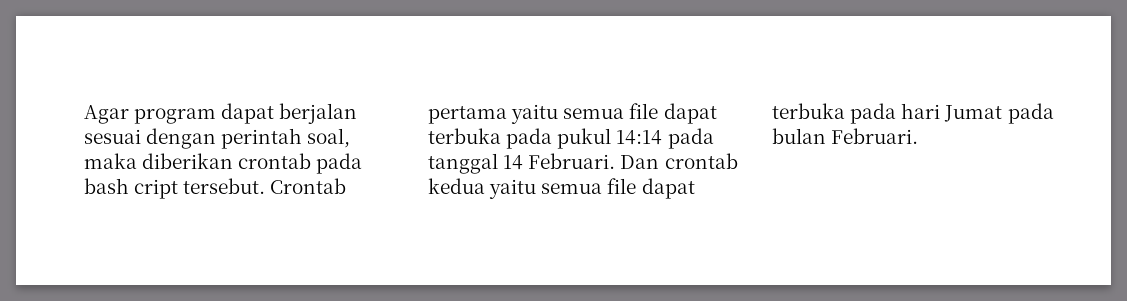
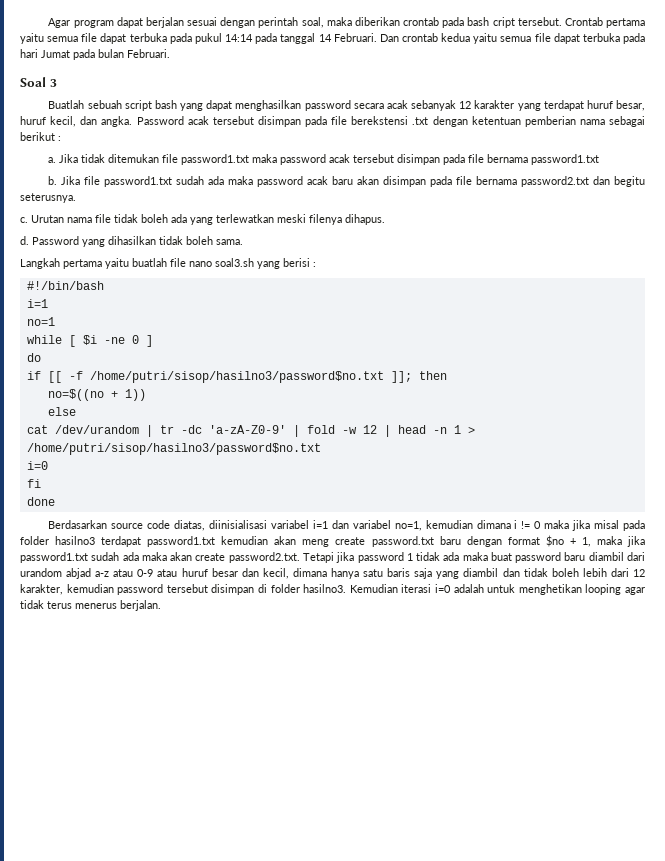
(919, 136) none -> [20,77,57,87] [48,100,646,111] [20,116,645,127] [20,132,61,141] [48,154,600,165] [48,176,646,187] [20,193,76,203] [20,214,385,225] [20,236,243,247] [20,258,316,269] [26,281,104,290] [26,299,48,308] [26,317,55,326] [26,335,153,347] [26,353,41,362] [26,371,447,383] [47,389,146,401] [47,407,76,416] [26,425,475,437] [26,443,321,455] [26,461,48,470] [26,479,41,488] [26,497,55,506] [48,520,645,531] [20,535,645,547] [20,552,645,563] [20,568,645,579] [20,584,646,595] [20,600,161,611] // Soal 3 // Buatlah sebuah script bash yang dapat menghasilkan password secara acak sebanyak 12 karakter yang terdapat huruf besar, huruf kecil, dan angka. Password acak tersebut disimpan pada file berekstensi .txt dengan ketentuan pemberian nama sebagai berikut : // a. Jika tidak ditemukan file password1.txt maka password acak tersebut disimpan pada file bernama password1.txt // b. Jika file password1.txt sudah ada maka password acak baru akan disimpan pada file bernama password2.txt dan begitu seterusnya. // c. Urutan nama file tidak boleh ada yang terlewatkan meski filenya dihapus. // d. Password yang dihasilkan tidak boleh sama. // Langkah pertama yaitu buatlah file nano soal3.sh yang berisi : // #!/bin/bash // i=1 // no=1 // while [ $i -ne 0 ] // do // if [[ -f /home/putri/sisop/hasilno3/password$no.txt ]]; then // no=$((no + 1)) // else // cat /dev/urandom | tr -dc 'a-zA-Z0-9' | fold -w 12 | head -n 1 > /home/putri/sisop/hasilno3/password$no.txt // i=0 // fi // done // Berdasarkan source code diatas, diinisialisasi variabel i=1 dan variabel no=1, kemudian dimana i != 0 maka jika misal pada folder hasilno3 terdapat password1.txt kemudian akan meng create password.txt baru dengan format $no + 1, maka jika password1.txt sudah ada maka akan create password2.txt. Tetapi jika password 1 tidak ada maka buat password baru diambil dari urandom abjad a-z atau 0-9 atau huruf besar dan kecil, dimana hanya satu baris saja yang diambil dan tidak boleh lebih dari 12 karakter, kemudian password tersebut disimpan di folder hasilno3. Kemudian iterasi i=0 adalah untuk menghetikan looping agar tidak terus menerus berjalan.

